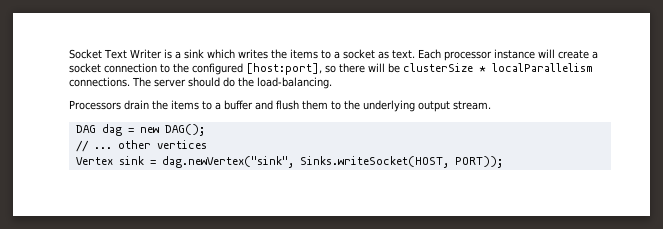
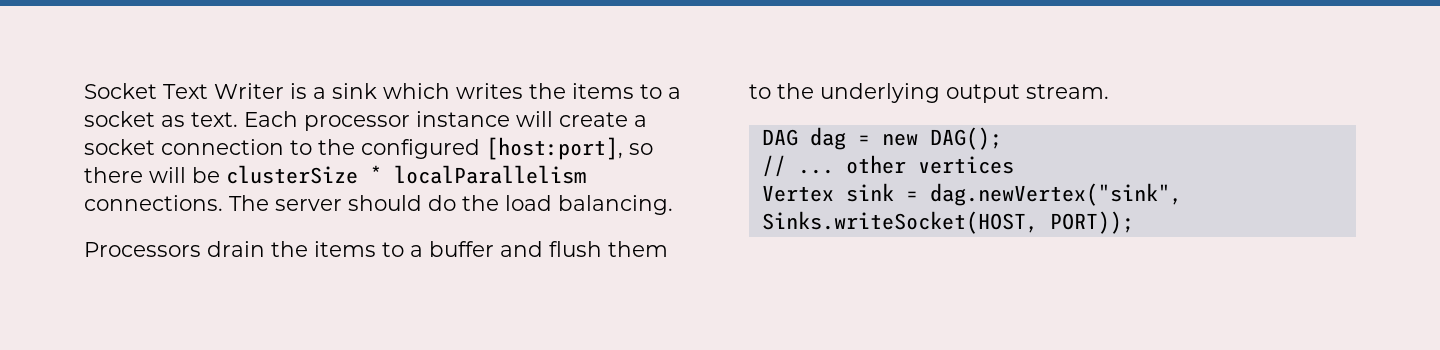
[257,77,332,89] load-balancing. -> [505,195,673,215] load balancing.

